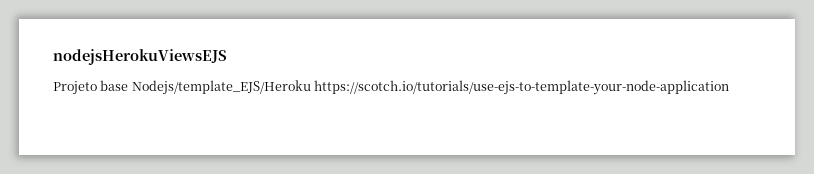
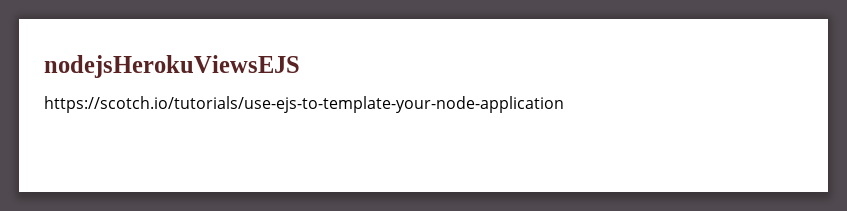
[53,80,311,95] Projeto base Nodejs/template_EJS/Heroku -> (300, 66) none

